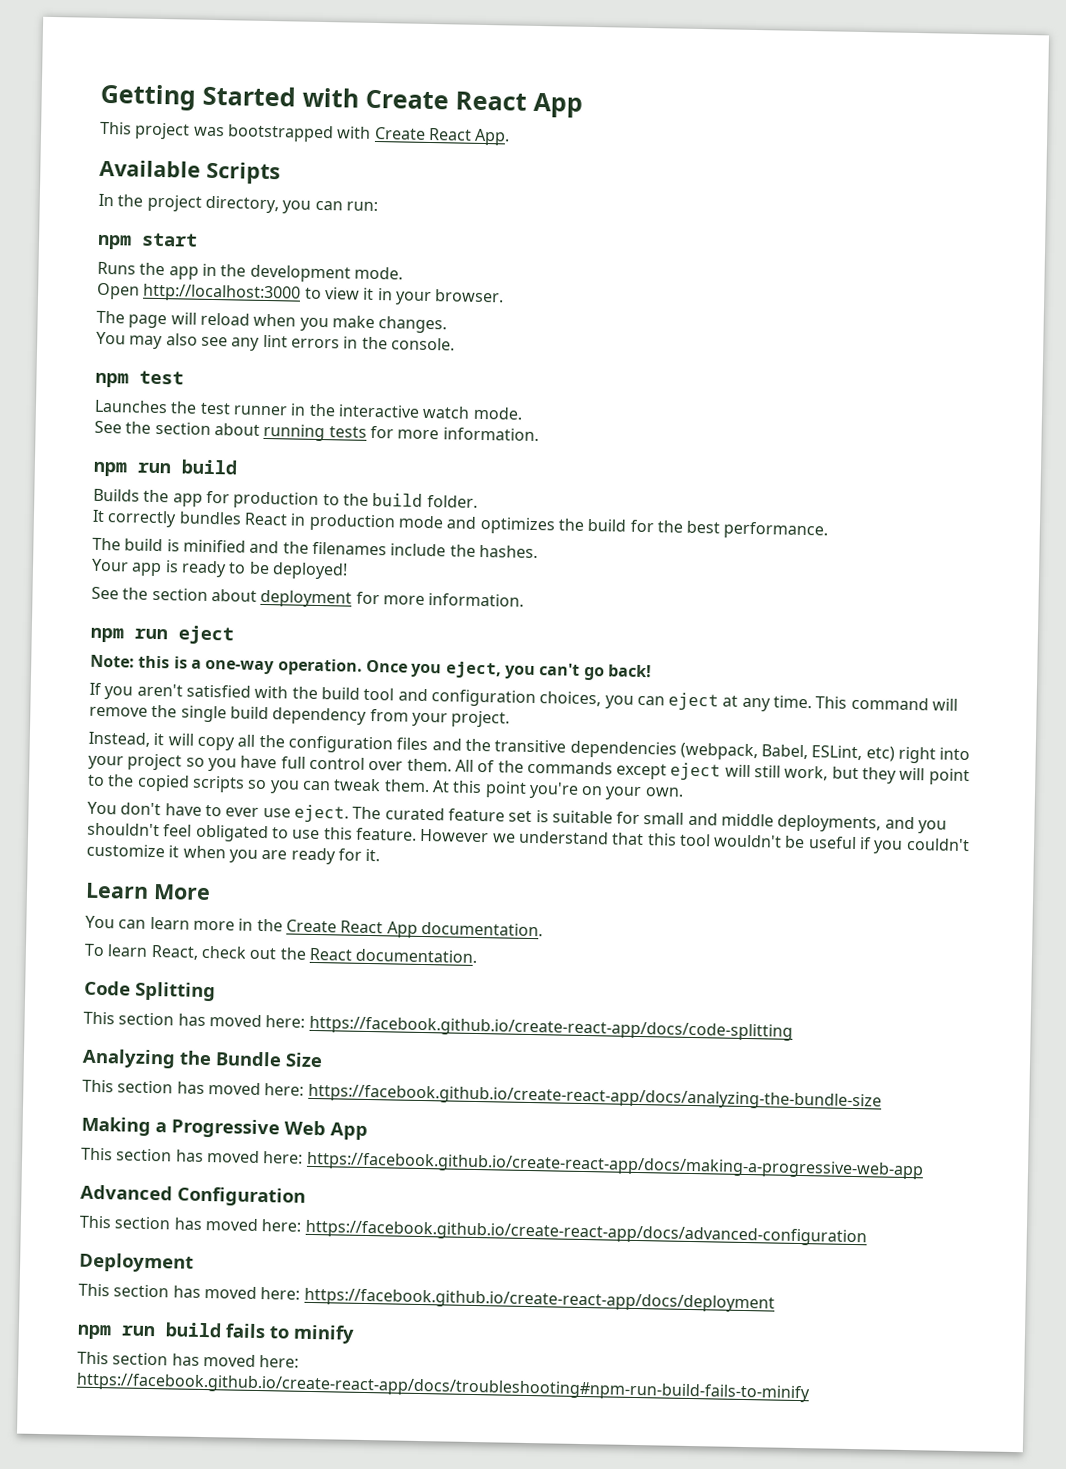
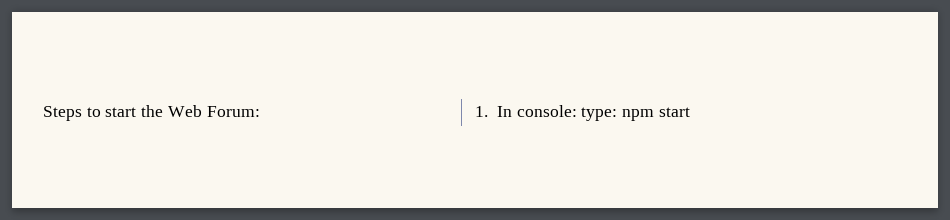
[100,83,583,118] [100,121,511,146] [99,159,281,185] [98,193,378,214] [97,232,198,250] [97,261,403,283] [96,282,505,306] [96,310,448,334] [96,331,455,351] [95,370,184,388] [94,399,523,420] [94,420,539,442] [93,459,238,477] [93,488,478,510] [92,509,829,540] [92,537,538,559] [91,558,348,580] [91,586,525,608] [90,625,234,645] [90,654,652,681] [89,682,959,712] [89,704,511,728] [88,731,971,764] [88,753,970,786] [87,774,684,801] [87,801,948,834] [87,822,970,854] [86,843,381,865] [85,882,211,901] [85,915,543,938] [84,943,478,964] [84,980,216,1002] [83,1011,793,1041] [82,1048,323,1069] [82,1079,882,1111] [81,1116,368,1141] [81,1147,924,1180] [80,1184,306,1207] [79,1215,867,1247] [79,1252,194,1273] [78,1283,775,1313] [77,1322,355,1344] [77,1351,300,1368] [76,1372,810,1403] Getting Started with Create React App // This project was bootstrapped with Create React App. // Available Scripts // In the project directory, you can run: // npm start // Runs the app in the development mode. // Open http://localhost:3000 to view it in your browser. // The page will reload when you make changes. // You may also see any lint errors in the console. // npm test // Launches the test runner in the interactive watch mode. // See the section about running tests for more information. // npm run build // Builds the app for production to the build folder. // It correctly bundles React in production mode and optimizes the build for the best performance. // The build is minified and the filenames include the hashes. // Your app is ready to be deployed! // See the section about deployment for more information. // npm run eject // Note: this is a one-way operation. Once you eject, you can't go back! // If you aren't satisfied with the build tool and configuration choices, you can eject at any time. This command will remove the single build dependency from your project. // Instead, it will copy all the configuration files and the transitive dependencies (webpack, Babel, ESLint, etc) right into your project so you have full control over them. All of the commands except eject will still work, but they will point to the copied scripts so you can tweak them. At this point you're on your own. // You don't have to ever use eject. The curated feature set is suitable for small and middle deployments, and you shouldn't feel obligated to use this feature. However we understand that this tool wouldn't be useful if you couldn't customize it when you are ready for it. // Learn More // You can learn more in the Create React App documentation. // To learn React, check out the React documentation. // Code Splitting // This section has moved here: https://facebook.github.io/create-react-app/docs/code-splitting // Analyzing the Bundle Size // This section has moved here: https://facebook.github.io/create-react-app/docs/analyzing-the-bundle-size // Making a Progressive Web App // This section has moved here: https://facebook.github.io/create-react-app/docs/making-a-progressive-web-app // Advanced Configuration // This section has moved here: https://facebook.github.io/create-react-app/docs/advanced-configuration // Deployment // This section has moved here: https://facebook.github.io/create-react-app/docs/deployment // npm run build fails to minify // This section has moved here: https://facebook.github.io/create-react-app/docs/troubleshooting#npm-run-build-fails-to-minify -> [43,105,260,121] [475,105,690,121] Steps to start the Web Forum: // 1. In console: type: npm start

